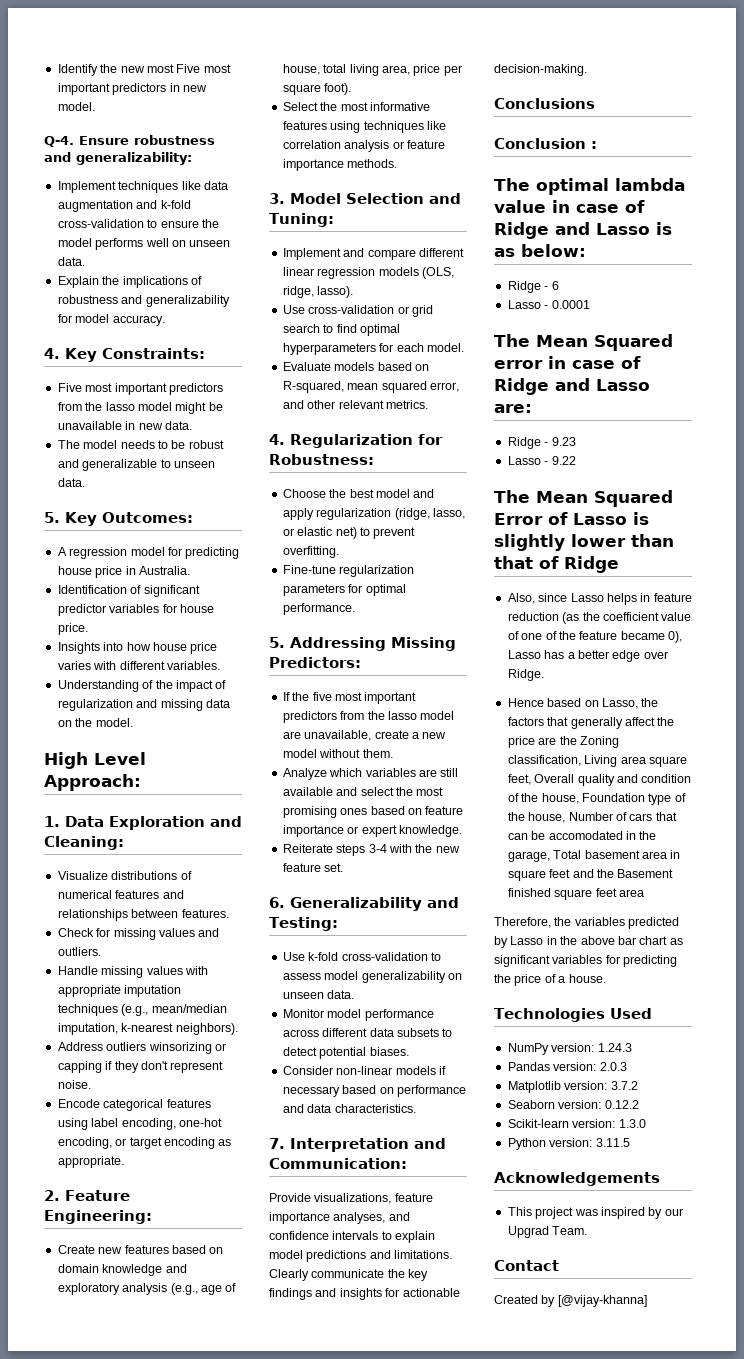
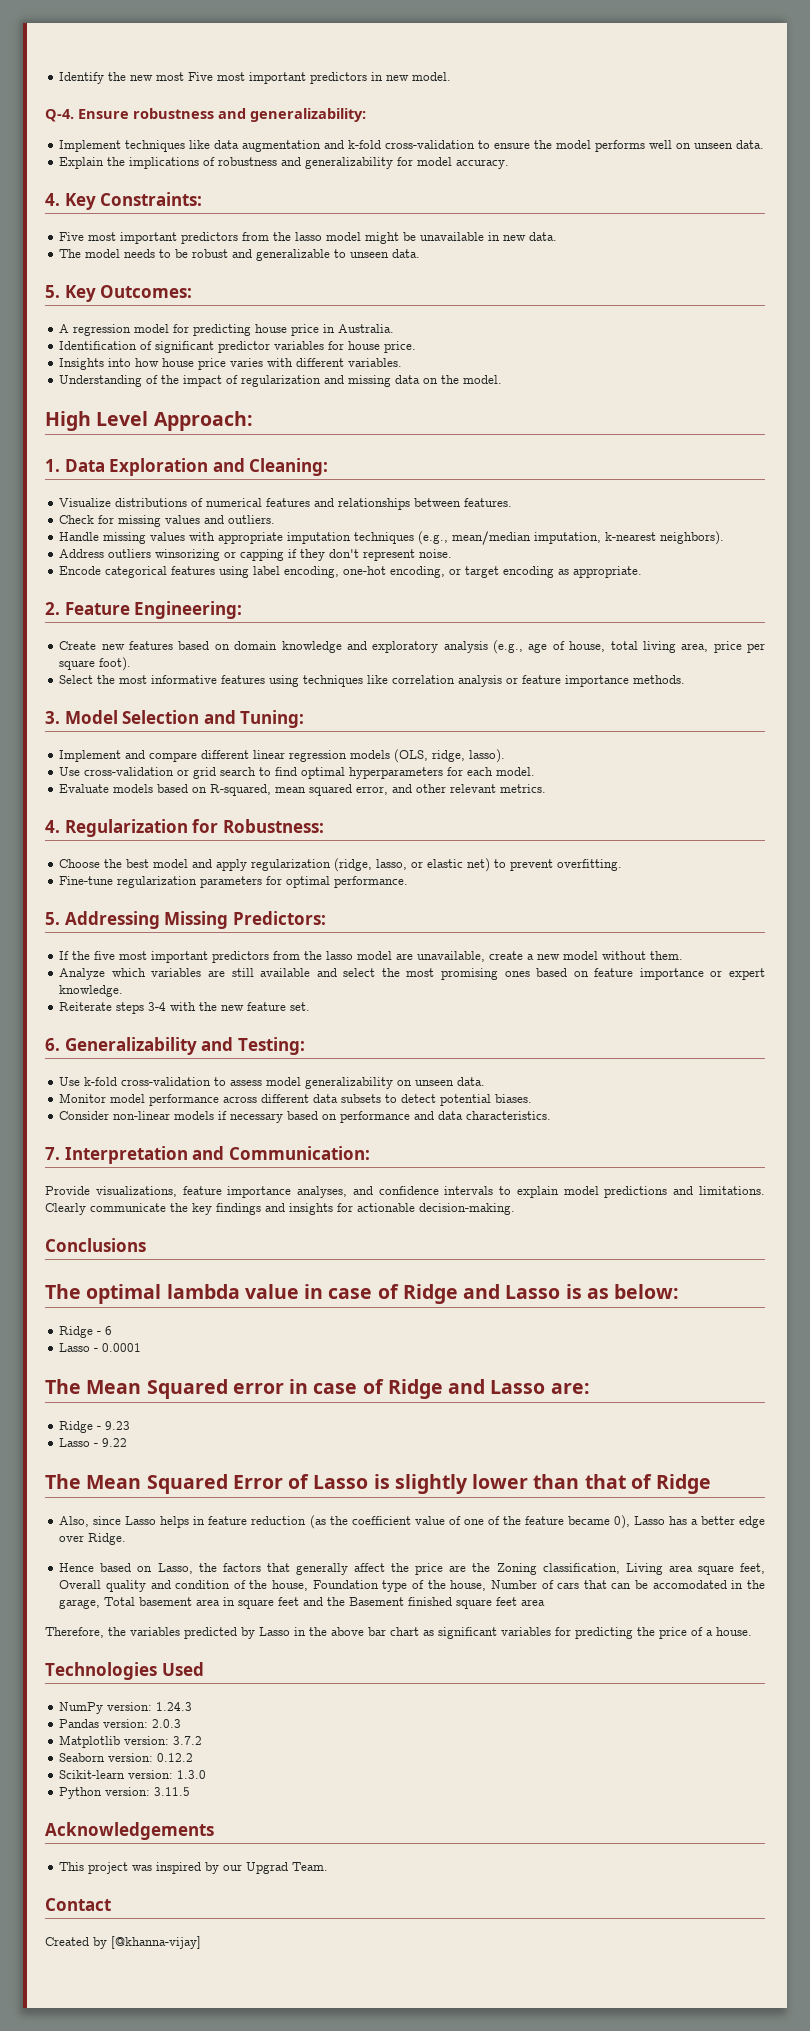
[494,138,597,149] // Conclusion : -> (146, 1245) none
[557,1295,647,1307] [@vijay-khanna] -> [111,1936,201,1949] [@khanna-vijay]

